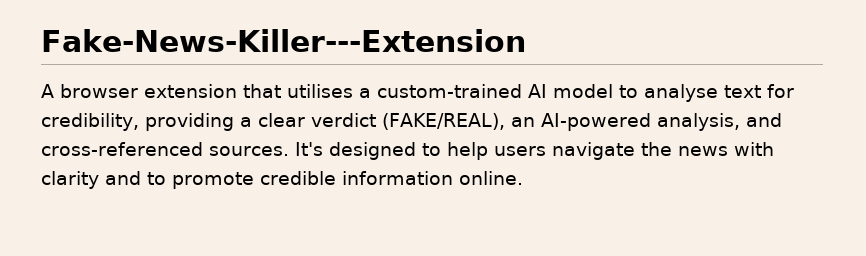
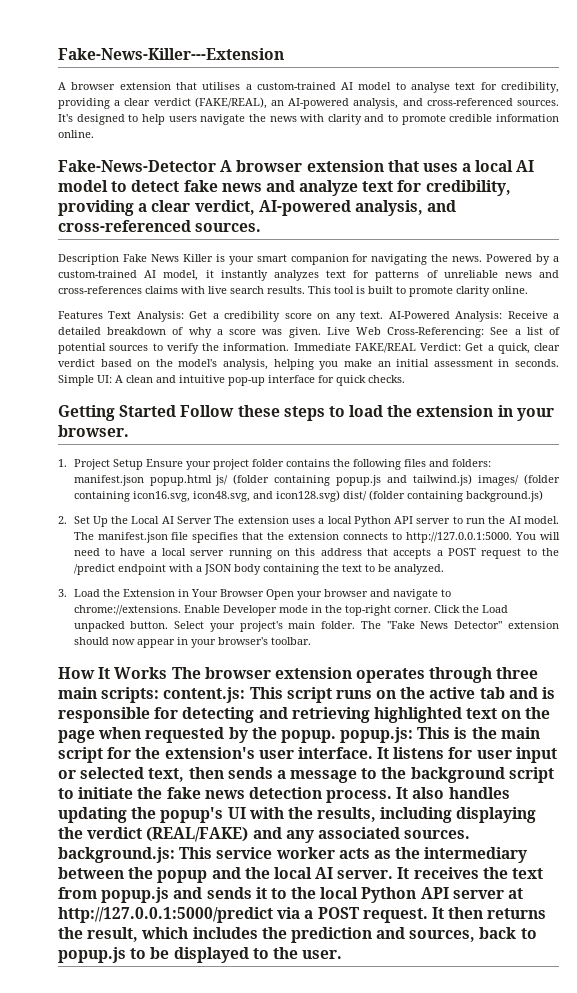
(523, 178) none -> [58,160,535,172] [58,180,511,196] [58,200,457,216] [58,220,262,232] [58,254,559,265] [58,270,560,281] [58,286,528,297] [58,311,559,322] [58,327,560,338] [58,343,560,354] [58,359,560,370] [58,375,405,386] [58,405,554,421] [58,425,129,437] [58,459,491,470] [73,474,560,486] [73,490,543,502] [58,516,559,527] [73,532,561,543] [73,548,559,559] [73,564,444,575] [58,589,451,600] [73,605,508,616] [73,621,560,632] [73,637,311,648] [58,667,539,683] [58,687,556,703] [58,707,551,723] [58,727,540,743] [58,747,557,763] [58,767,554,783] [58,787,510,803] [58,807,537,823] [58,827,471,843] [58,847,528,863] [58,867,544,883] [58,887,524,903] [58,907,547,923] [58,927,537,943] [58,947,343,963] // Fake-News-Detector A browser extension that uses a local AI model to detect fake news and analyze text for credibility, providing a clear verdict, AI-powered analysis, and cross-referenced sources. // Description Fake News Killer is your smart companion for navigating the news. Powered by a custom-trained AI model, it instantly analyzes text for patterns of unreliable news and cross-references claims with live search results. This tool is built to promote clarity online. // Features Text Analysis: Get a credibility score on any text. AI-Powered Analysis: Receive a detailed breakdown of why a score was given. Live Web Cross-Referencing: See a list of potential sources to verify the information. Immediate FAKE/REAL Verdict: Get a quick, clear verdict based on the model's analysis, helping you make an initial assessment in seconds. Simple UI: A clean and intuitive pop-up interface for quick checks. // Getting Started Follow these steps to load the extension in your browser. // 1. Project Setup Ensure your project folder contains the following files and folders: manifest.json popup.html js/ (folder containing popup.js and tailwind.js) images/ (folder containing icon16.svg, icon48.svg, and icon128.svg) dist/ (folder containing background.js) // 2. Set Up the Local AI Server The extension uses a local Python API server to run the AI model. The manifest.json file specifies that the extension connects to http://127.0.0.1:5000. You will need to have a local server running on this address that accepts a POST request to the /predict endpoint with a JSON body containing the text to be analyzed. // 3. Load the Extension in Your Browser Open your browser and navigate to chrome://extensions. Enable Developer mode in the top-right corner. Click the Load unpacked button. Select your project's main folder. The "Fake News Detector" extension should now appear in your browser's toolbar. // How It Works The browser extension operates through three main scripts: content.js: This script runs on the active tab and is responsible for detecting and retrieving highlighted text on the page when requested by the popup. popup.js: This is the main script for the extension's user interface. It listens for user input or selected text, then sends a message to the background script to initiate the fake news detection process. It also handles updating the popup's UI with the results, including displaying the verdict (REAL/FAKE) and any associated sources. background.js: This service worker acts as the intermediary between the popup and the local AI server. It receives the text from popup.js and sends it to the local Python API server at http://127.0.0.1:5000/predict via a POST request. It then returns the result, which includes the prediction and sources, back to popup.js to be displayed to the user.

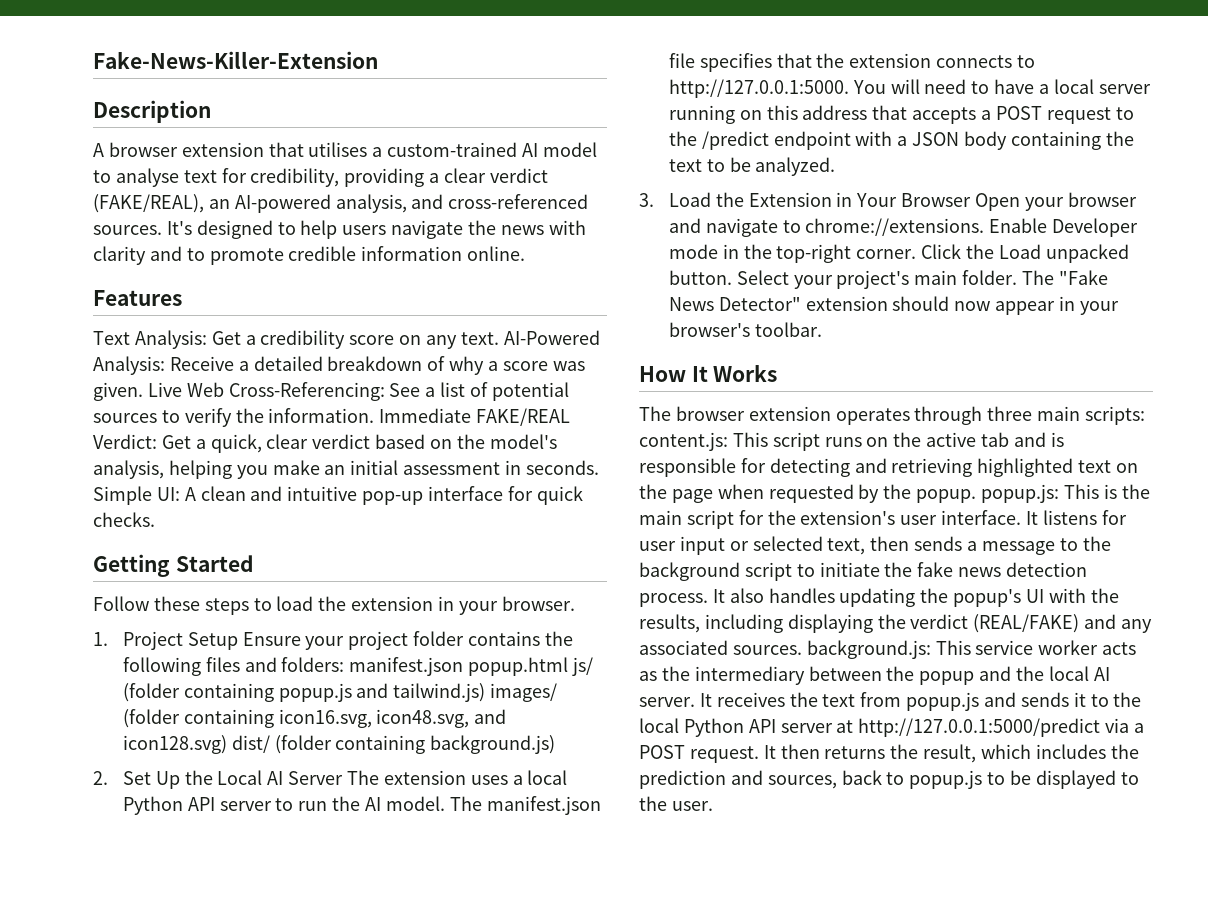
[58,48,284,60] Fake-News-Killer---Extension -> [93,51,378,69] [93,100,211,123] Fake-News-Killer-Extension // Description
[58,160,535,172] [58,180,511,196] [58,200,457,216] [58,220,262,232] [58,254,559,265] [58,270,560,281] [58,286,528,297] [58,311,103,319] Fake-News-Detector A browser extension that uses a local AI model to detect fake news and analyze text for credibility, providing a clear verdict, AI-powered analysis, and cross-referenced sources. // Description Fake News Killer is your smart companion for navigating the news. Powered by a custom-trained AI model, it instantly analyzes text for patterns of unreliable news and cross-references claims with live search results. This tool is built to promote clarity online. // Features -> [93,290,182,306] Features //
(177, 411) none -> (254, 563) //
(168, 673) none -> (778, 373) //

